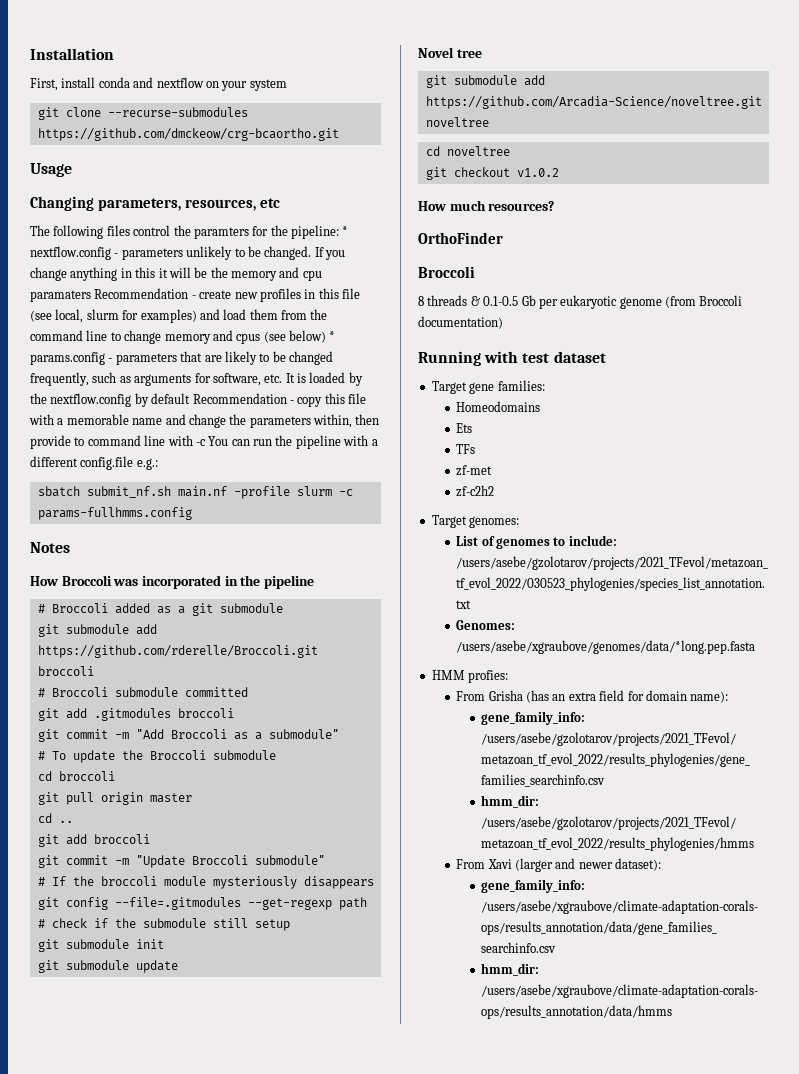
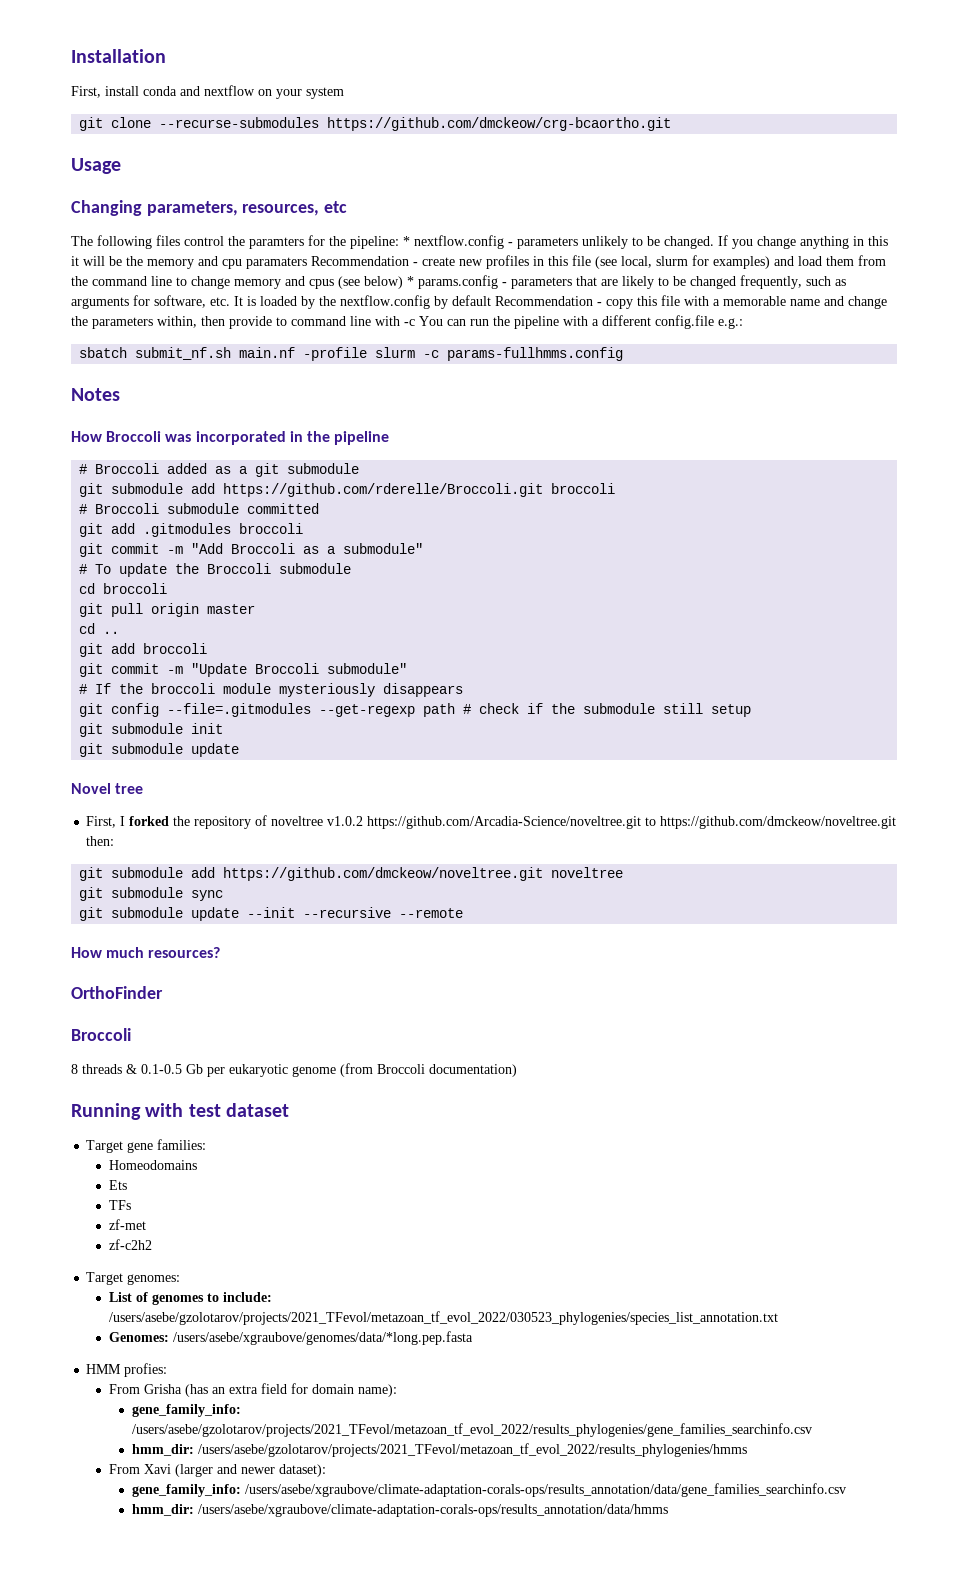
[425,75,545,88] [425,96,762,109] [425,117,489,127] [425,146,440,156] // git submodule add https://github.com/Arcadia-Science/noveltree.git noveltree // cd -> [86,815,897,829] [86,836,115,846] [79,867,544,881] // First, I forked the repository of noveltree v1.0.2 https://github.com/Arcadia-Science/noveltree.git to https://github.com/dmckeow/noveltree.git then: // git submodule add https://github.com/dmckeow/noveltree.git
[453,167,559,177] checkout v1.0.2 -> [111,887,224,901] [79,907,464,921] submodule sync // git submodule update --init --recursive --remote

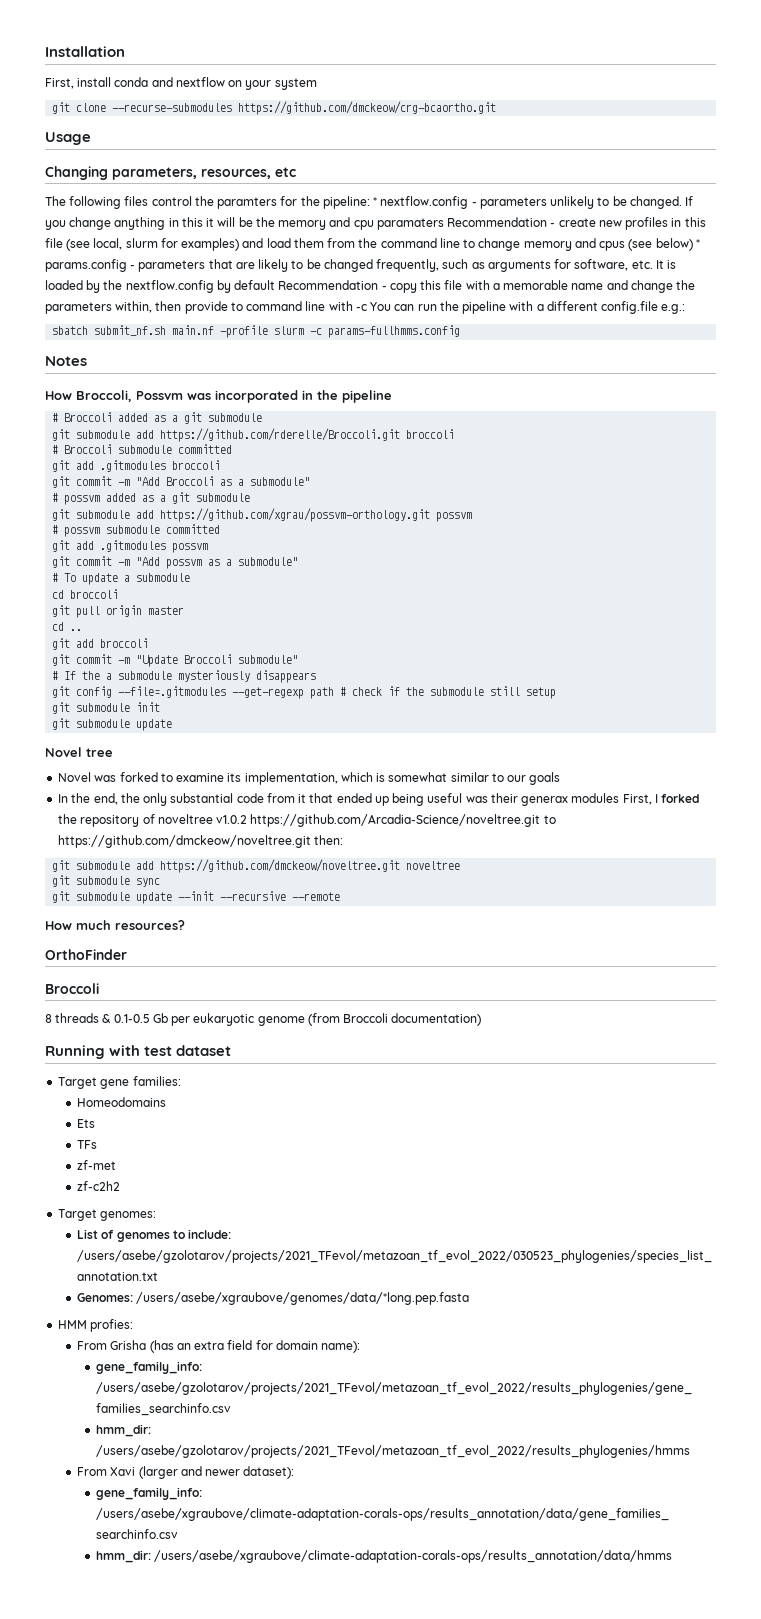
[106,431,162,442] Broccoli -> [76,390,183,402] Broccoli, Possvm
(424, 548) none -> [52,492,251,505] [52,508,473,522] [52,524,221,537] [52,540,209,553] [52,556,299,569] // # possvm added as a git submodule // git submodule add https://github.com/xgrau/possvm-orthology.git possvm // # possvm submodule committed // git add .gitmodules possvm // git commit -m "Add possvm as a submodule"
[175,563,272,574] the Broccoli -> [124,575,131,582] a
[151,683,272,694] broccoli module -> [106,671,173,680] a submodule
(144, 788) none -> [58,772,561,785] [58,793,620,806] Novel was forked to examine its implementation, which is somewhat similar to our goals // In the end, the only substantial code from it that ended up being useful was their generax modules

